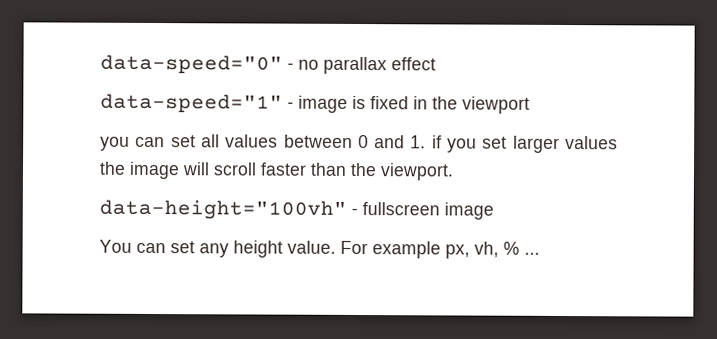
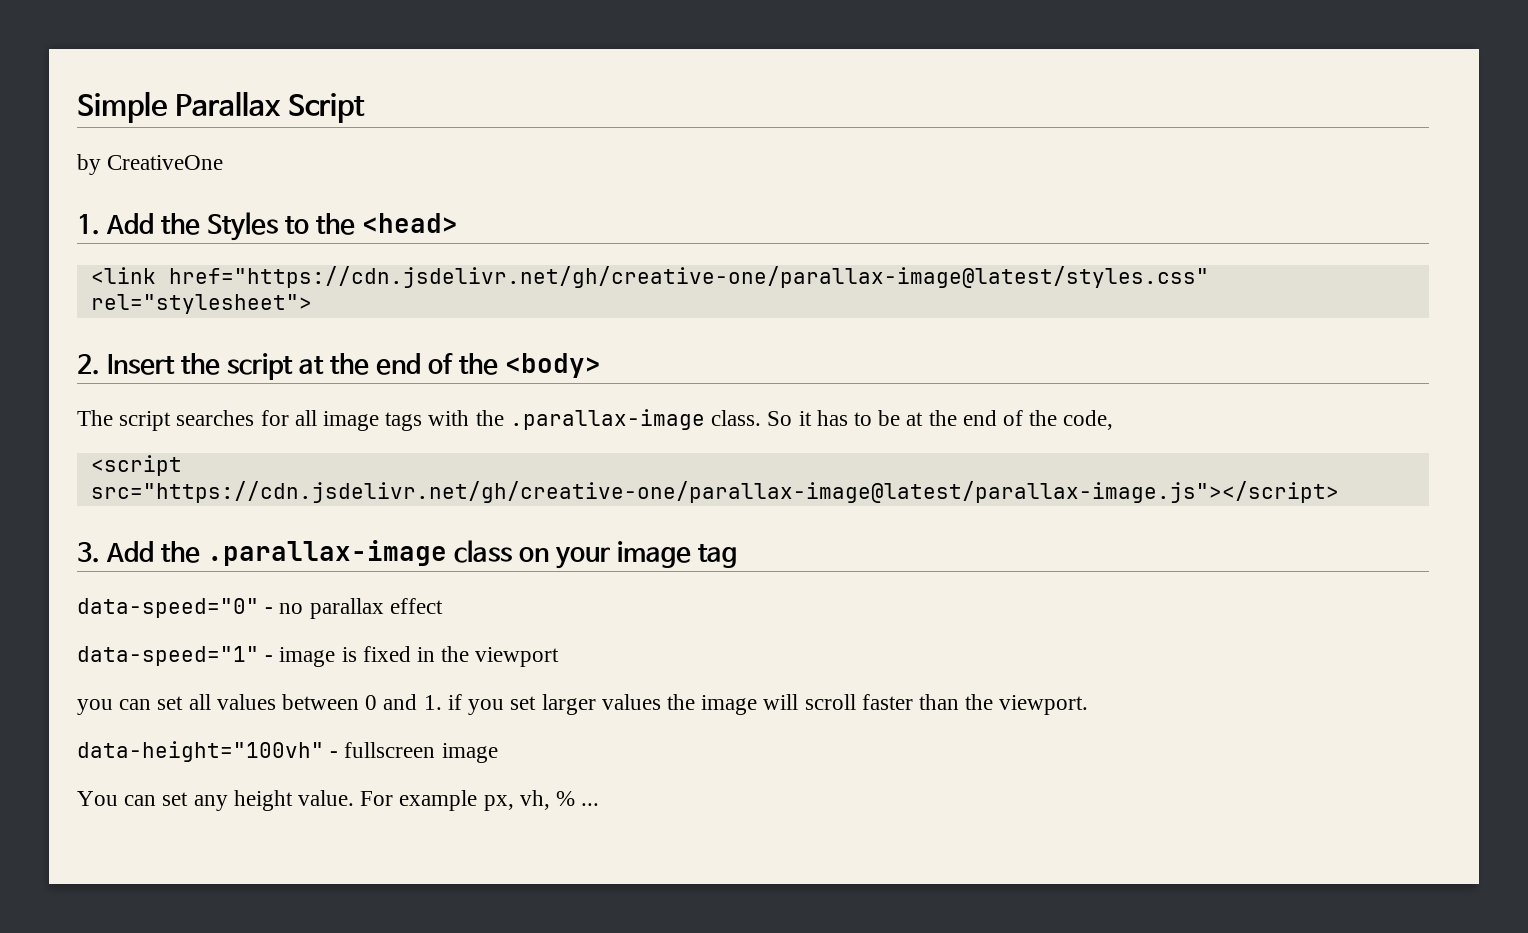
(100, 64) none -> [77,91,365,123] [77,154,224,175] [77,212,459,241] [90,266,1209,288] [90,294,312,314] [77,353,602,380] [77,409,1114,431] [90,455,182,476] [90,481,1339,503] [77,540,738,569] Simple Parallax Script // by CreativeOne // 1. Add the Styles to the <head> // <link href="https://cdn.jsdelivr.net/gh/creative-one/parallax-image@latest/styles.css" rel="stylesheet"> // 2. Insert the script at the end of the <body> // The script searches for all image tags with the .parallax-image class. So it has to be at the end of the code, // <script src="https://cdn.jsdelivr.net/gh/creative-one/parallax-image@latest/parallax-image.js"></script> // 3. Add the .parallax-image class on your image tag //

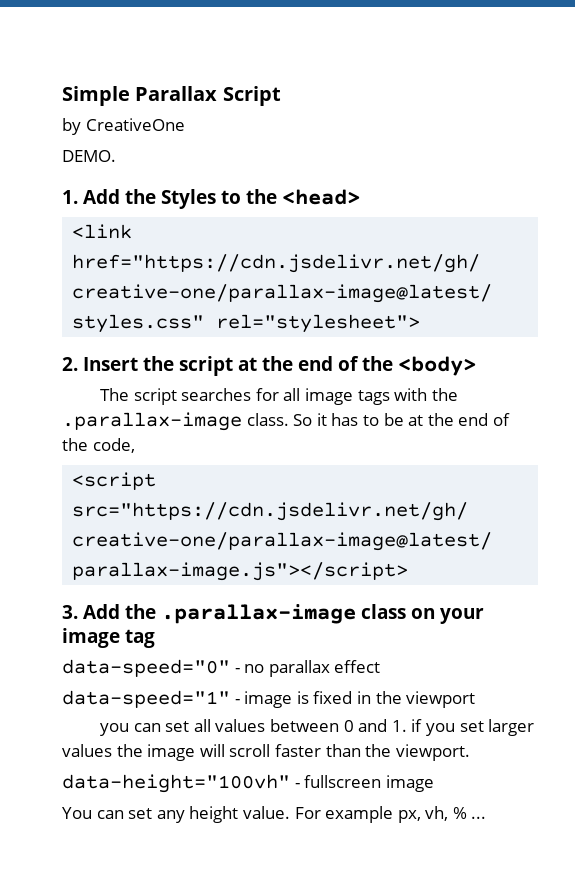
(224, 162) none -> [62,150,116,162] // DEMO.

